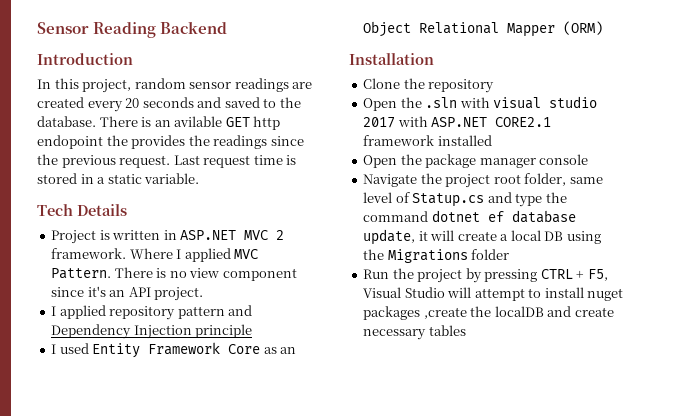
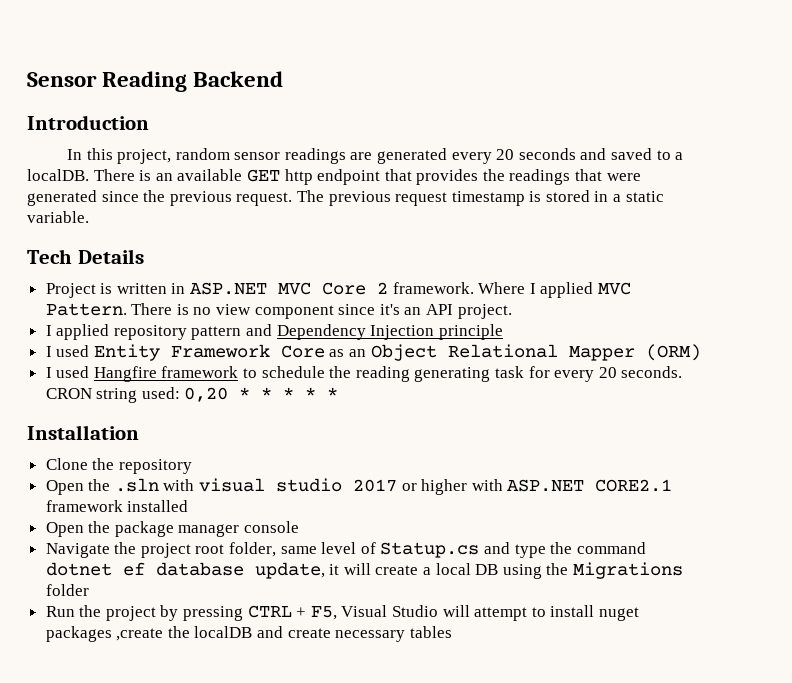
[37,97,84,108] created -> [377,148,448,164] generated
[279,97,301,108] [37,116,96,127] the database. -> [675,152,684,160] [27,169,89,181] a localDB.
[174,116,223,127] avilable -> [177,169,243,181] available
[37,135,128,149] endopoint the -> [317,169,412,185] endpoint that
(268, 142) none -> [575,169,641,181] [27,190,97,206] that were generated
[173,155,283,168] Last request time -> [296,190,525,206] The previous request timestamp
(269, 235) none -> [322,282,367,295] Core
(604, 28) none -> [45,366,683,382] [45,387,339,403] // I used Hangfire framework to schedule the reading generating task for every 20 seconds. CRON string used: 0,20 * * * * *
(396, 122) none -> [401,479,468,495] or higher

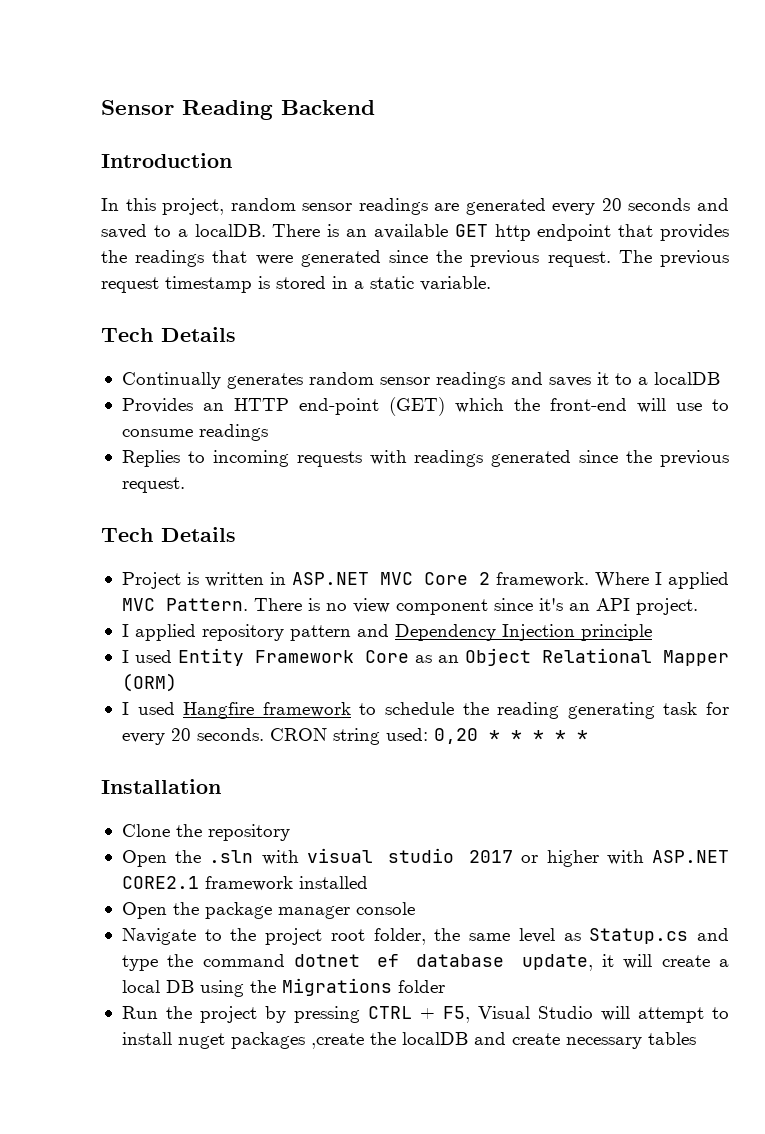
(144, 256) none -> [121,372,720,389] [121,397,729,416] [121,424,268,441] [121,450,729,467] [121,477,185,493] [101,527,236,542] // Continually generates random sensor readings and saves it to a localDB // Provides an HTTP end-point (GET) which the front-end will use to consume readings // Replies to incoming requests with readings generated since the previous request. // Tech Details
(110, 550) none -> [204,929,222,941] to
(277, 549) none -> [434,928,461,941] the
[360,542,376,554] of -> [563,933,581,941] as

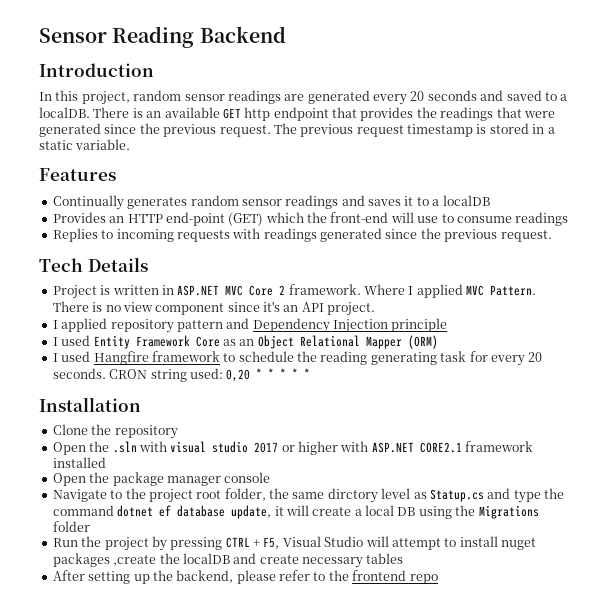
[101,327,236,342] Tech Details -> [39,168,116,181] Features
(511, 937) none -> [327,488,378,503] dirctory
(696, 1038) none -> [52,570,438,584] // After setting up the backend, please refer to the frontend repo

